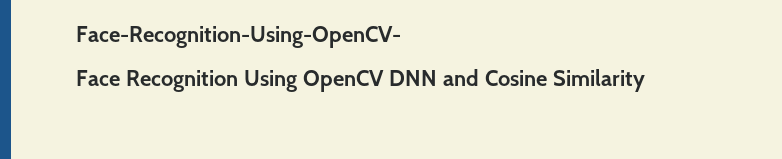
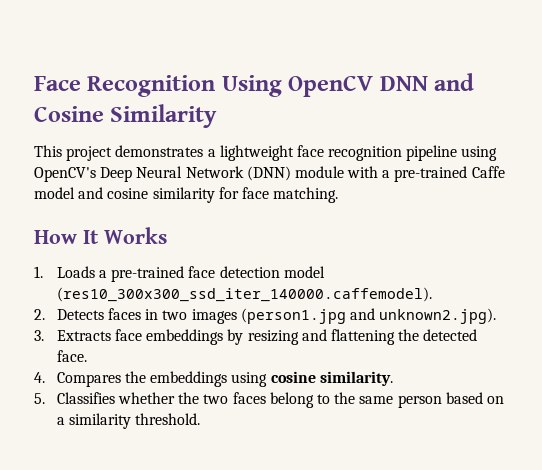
[76,26,401,48] Face-Recognition-Using-OpenCV- // -> (34, 83) none
(645, 80) none -> [34,145,498,161] [34,166,505,182] [34,187,339,203] [34,227,167,244] [34,266,325,282] [56,287,432,302] [34,308,497,324] [34,329,478,345] [56,350,87,362] [34,371,393,387] [34,392,504,408] [56,413,201,429] // This project demonstrates a lightweight face recognition pipeline using OpenCV's Deep Neural Network (DNN) module with a pre-trained Caffe model and cosine similarity for face matching. // How It Works // 1. Loads a pre-trained face detection model (res10_300x300_ssd_iter_140000.caffemodel). // 2. Detects faces in two images (person1.jpg and unknown2.jpg). // 3. Extracts face embeddings by resizing and flattening the detected face. // 4. Compares the embeddings using cosine similarity. // 5. Classifies whether the two faces belong to the same person based on a similarity threshold.

